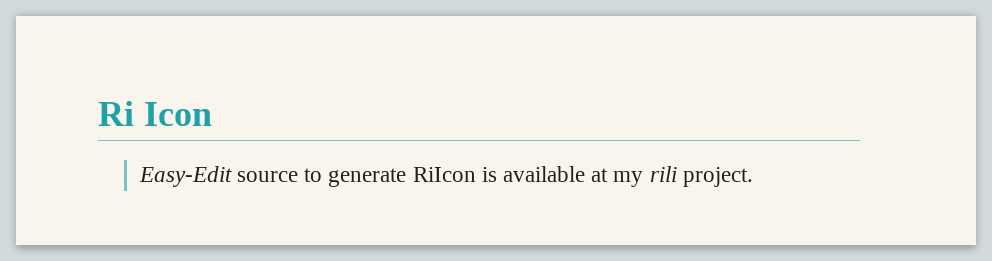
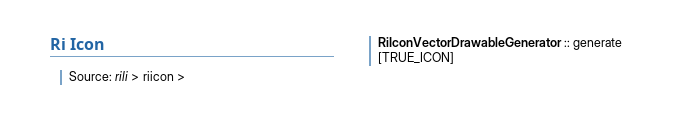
[138,166,753,187] Easy-Edit source to generate RiIcon is available at my rili project. -> [68,71,186,81] [377,37,623,50] [377,52,454,64] Source: rili > riicon > RiIconVectorDrawableGenerator :: generate [TRUE_ICON]

